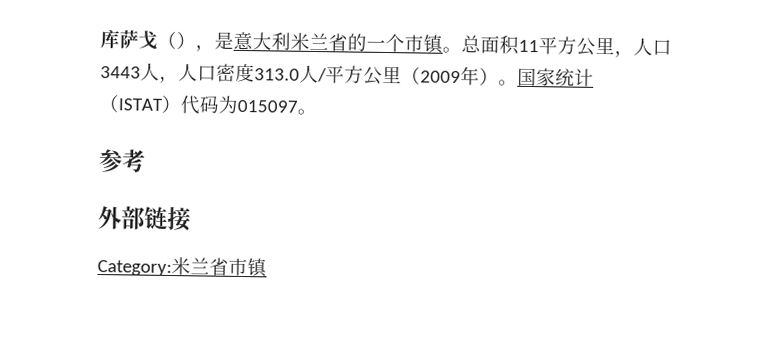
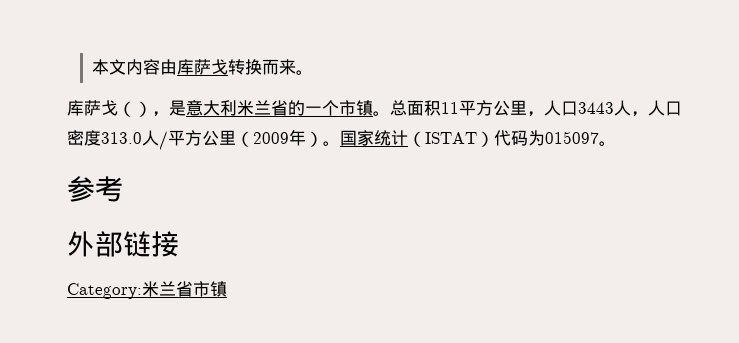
(100, 39) none -> [92,59,314,75] 本文内容由库萨戈转换而来。 //

